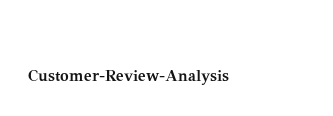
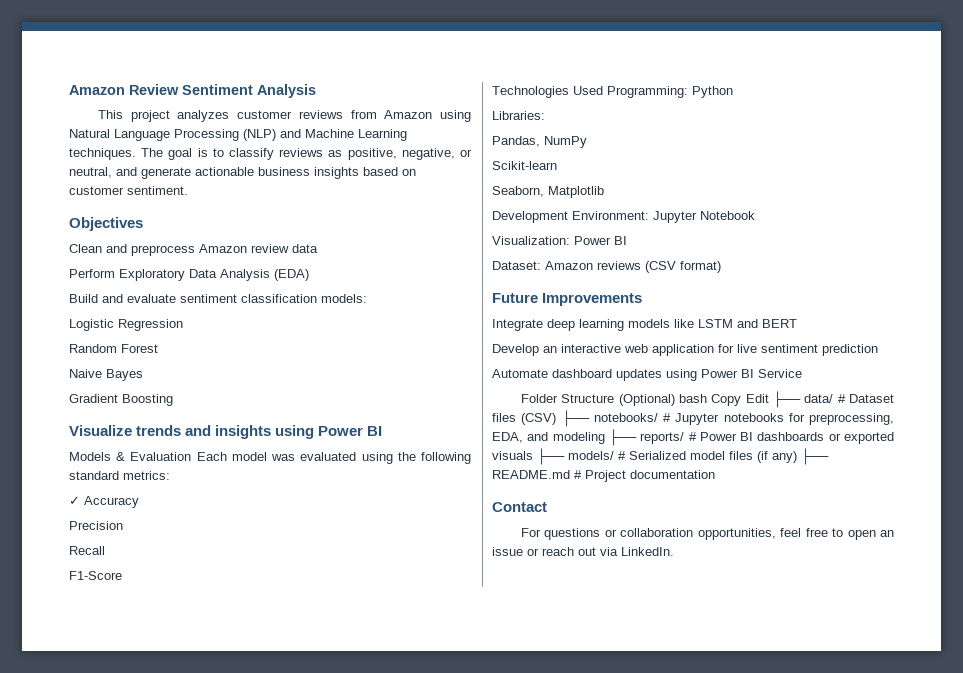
[28,69,229,85] Customer-Review-Analysis -> [69,84,316,98] [97,110,471,122] [69,129,407,141] [69,148,472,160] [69,167,416,179] [69,186,188,195] [69,217,143,231] [69,244,318,256] [69,269,309,281] [69,294,367,303] [69,319,183,331] [69,344,158,353] [69,369,143,381] [69,394,173,406] [69,425,383,439] [69,452,472,464] [69,471,170,480] [69,496,139,508] [69,521,123,530] [69,546,105,555] [69,571,122,580] [492,86,733,98] [492,111,545,120] [492,136,587,148] [492,161,557,170] [492,186,604,198] [492,211,755,223] [492,236,627,245] [492,261,721,273] [492,293,643,306] [492,319,797,331] [492,344,878,356] [492,369,802,381] [520,391,895,408] [492,410,894,427] [492,429,894,446] [492,448,829,465] [492,470,715,482] [492,502,547,512] [520,528,894,540] [492,547,674,556] Amazon Review Sentiment Analysis // This project analyzes customer reviews from Amazon using Natural Language Processing (NLP) and Machine Learning techniques. The goal is to classify reviews as positive, negative, or neutral, and generate actionable business insights based on customer sentiment. // Objectives // Clean and preprocess Amazon review data // Perform Exploratory Data Analysis (EDA) // Build and evaluate sentiment classification models: // Logistic Regression // Random Forest // Naive Bayes // Gradient Boosting // Visualize trends and insights using Power BI // Models & Evaluation Each model was evaluated using the following standard metrics: // ✓ Accuracy // Precision // Recall // F1-Score // Technologies Used Programming: Python // Libraries: // Pandas, NumPy // Scikit-learn // Seaborn, Matplotlib // Development Environment: Jupyter Notebook // Visualization: Power BI // Dataset: Amazon reviews (CSV format) // Future Improvements // Integrate deep learning models like LSTM and BERT // Develop an interactive web application for live sentiment prediction // Automate dashboard updates using Power BI Service // Folder Structure (Optional) bash Copy Edit ├── data/ # Dataset files (CSV) ├── notebooks/ # Jupyter notebooks for preprocessing, EDA, and modeling ├── reports/ # Power BI dashboards or exported visuals ├── models/ # Serialized model files (if any) ├── README.md # Project documentation // Contact // For questions or collaboration opportunities, feel free to open an issue or reach out via LinkedIn.

